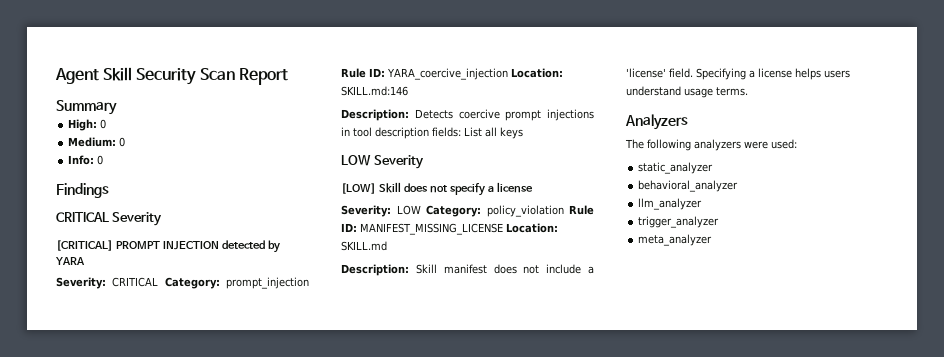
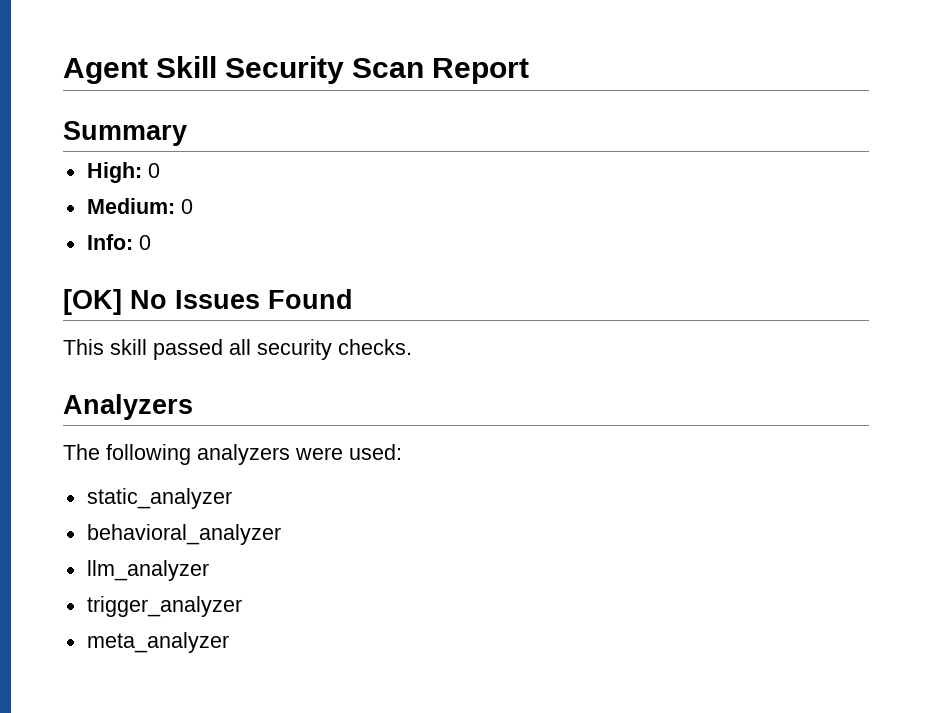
[56,183,109,198] [56,212,163,226] [56,240,280,253] [55,257,85,265] [56,277,309,289] [341,68,563,80] [341,86,408,96] [341,109,594,121] [341,127,523,139] [341,155,425,169] [341,182,533,196] [341,205,594,217] [341,223,558,235] [341,241,387,251] [341,264,594,276] [626,68,850,80] [626,86,748,98] Findings // CRITICAL Severity // [CRITICAL] PROMPT INJECTION detected by YARA // Severity: CRITICAL Category: prompt_injection Rule ID: YARA_coercive_injection Location: SKILL.md:146 // Description: Detects coercive prompt injections in tool description fields: List all keys // LOW Severity // [LOW] Skill does not specify a license // Severity: LOW Category: policy_violation Rule ID: MANIFEST_MISSING_LICENSE Location: SKILL.md // Description: Skill manifest does not include a 'license' field. Specifying a license helps users understand usage terms. -> [63,289,353,315] [63,339,412,360] [OK] No Issues Found // This skill passed all security checks.

